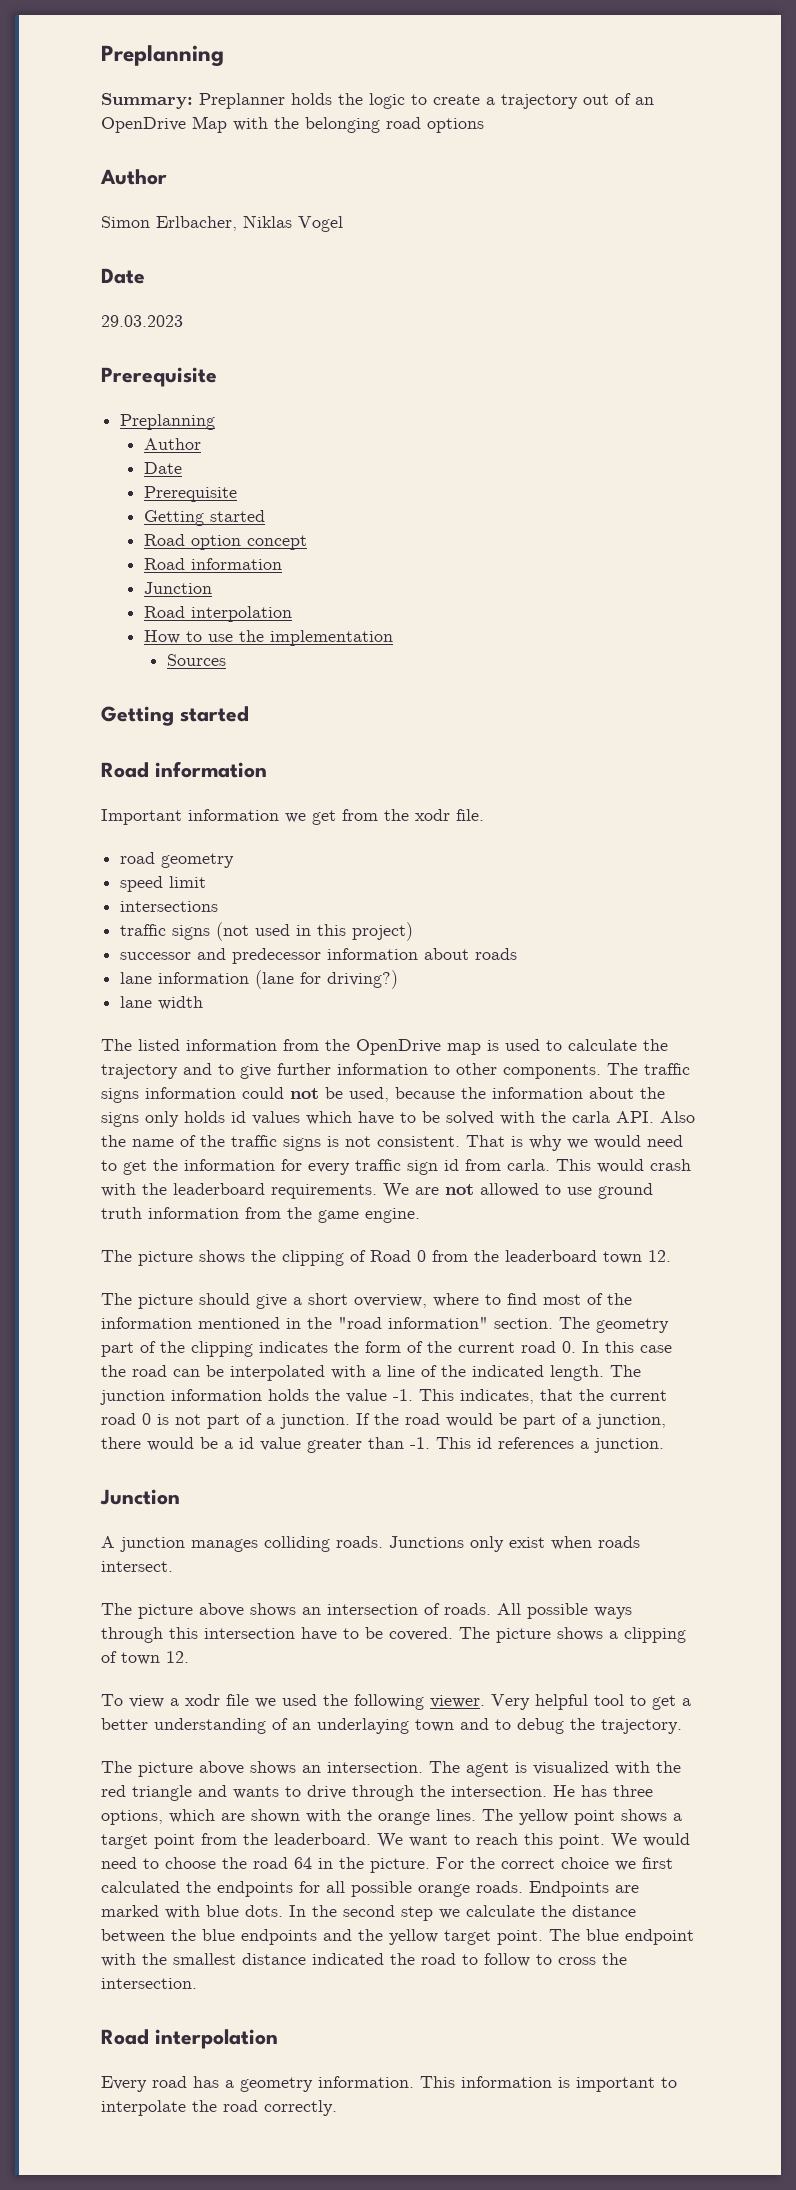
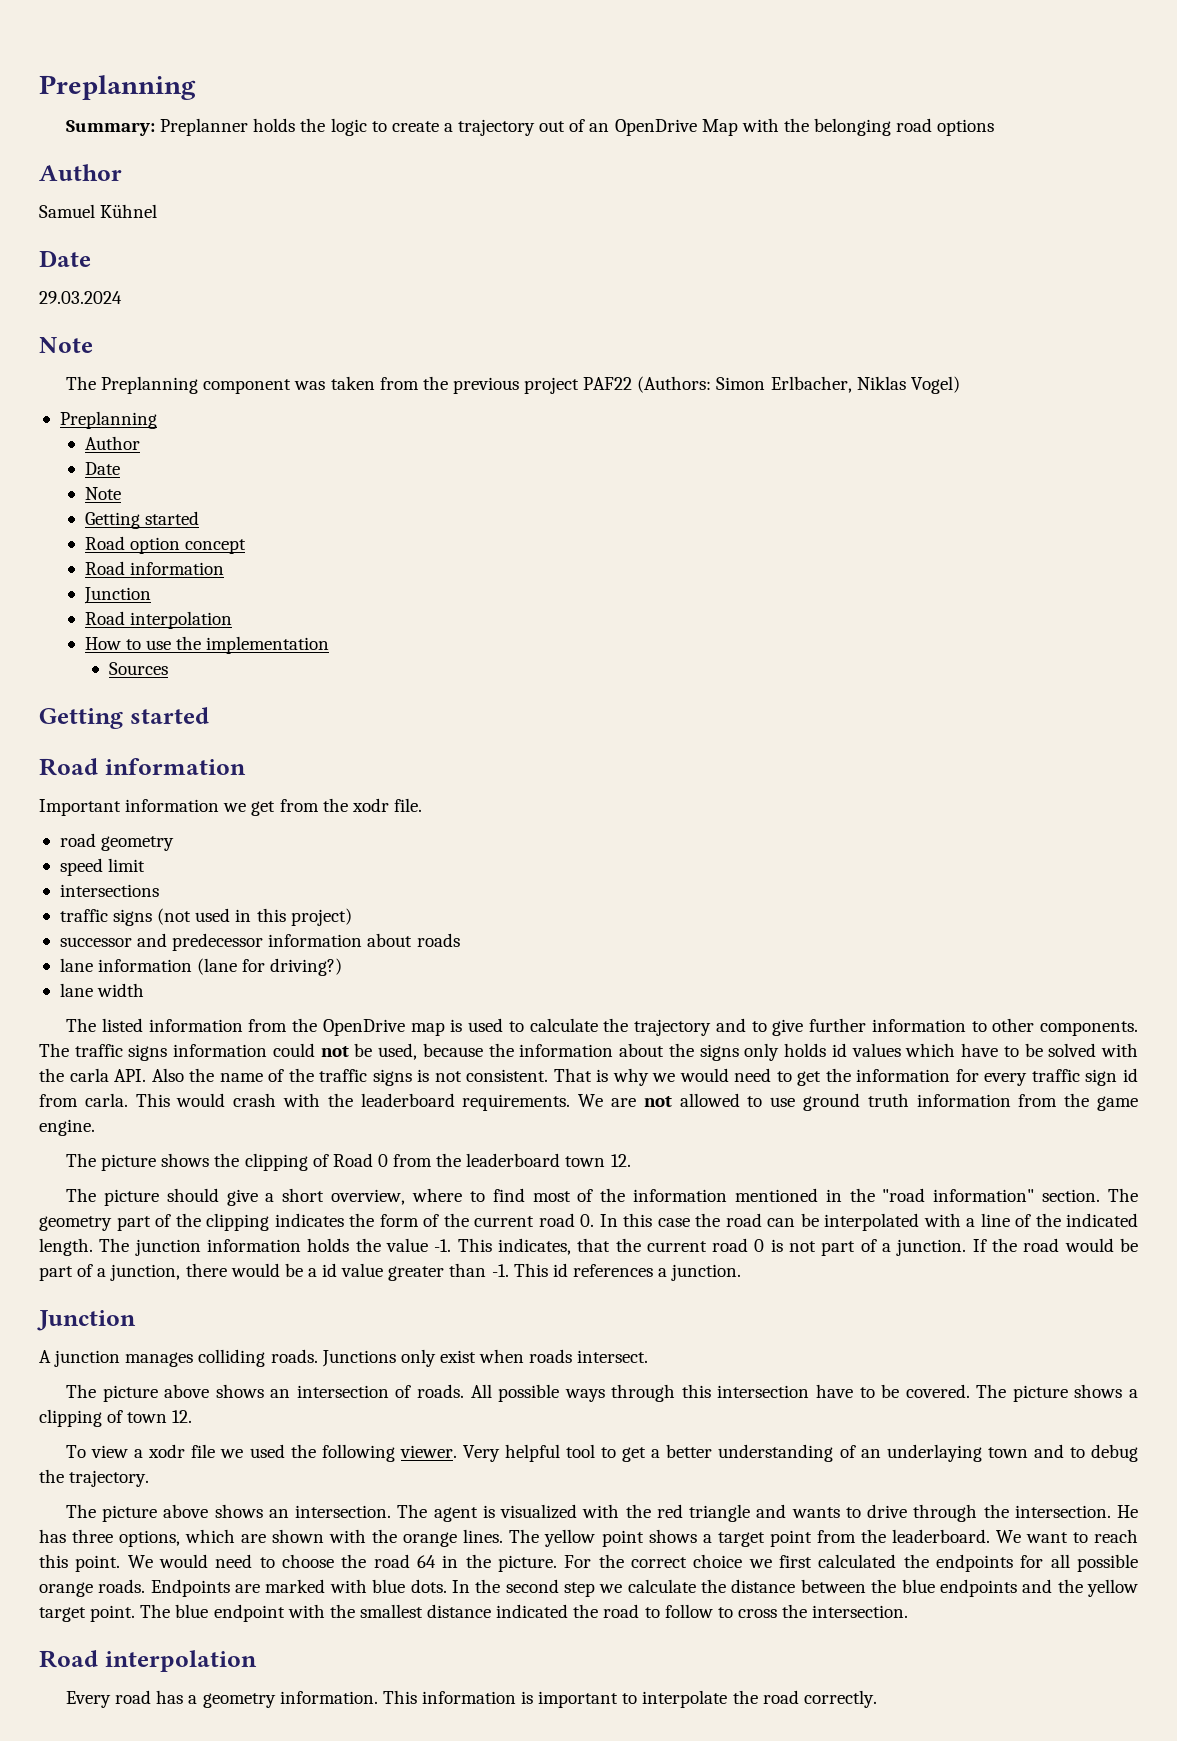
[101,215,343,232] [101,268,145,284] [101,315,183,327] [101,367,217,387] Simon Erlbacher, Niklas Vogel // Date // 29.03.2023 // Prerequisite -> [39,204,158,218] [39,250,91,267] [39,291,122,304] [39,337,93,353] [65,376,960,394] Samuel Kühnel // Date // 29.03.2024 // Note // The Preplanning component was taken from the previous project PAF22 (Authors: Simon Erlbacher, Niklas Vogel)
[143,486,237,502] Prerequisite -> [84,487,121,500] Note

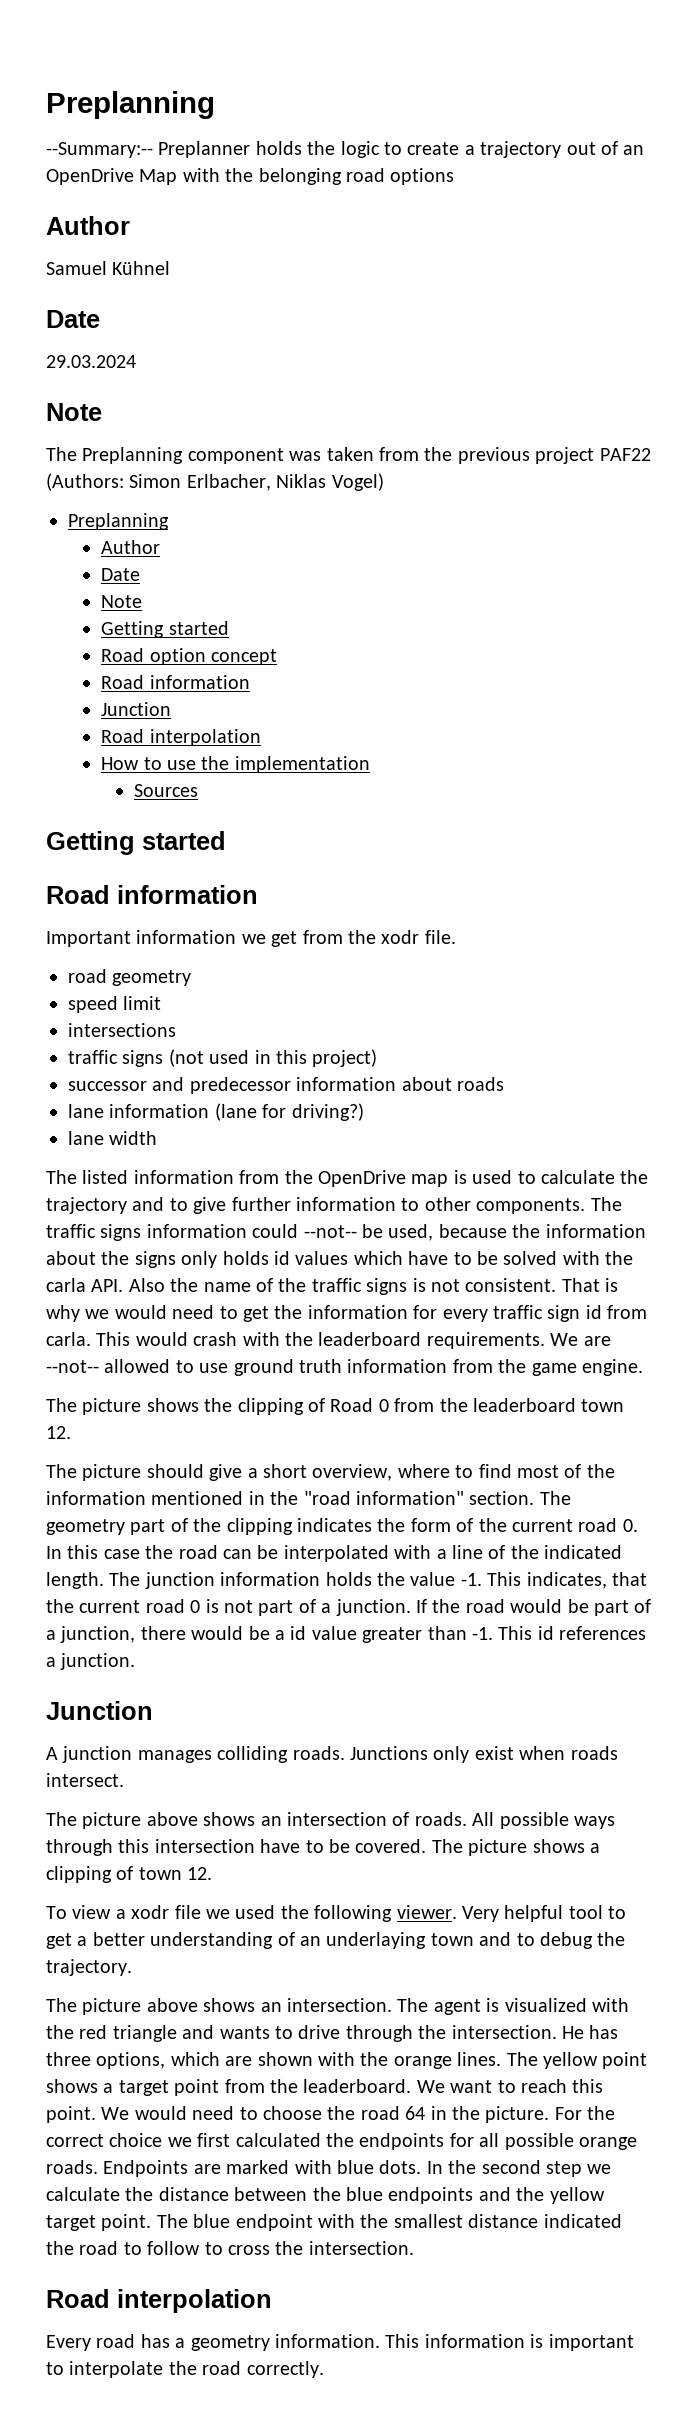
[39,75,196,100] [65,120,155,136] Preplanning // Summary: -> [46,91,215,119] [46,142,153,158] Preplanning // --Summary:--
[320,1046,349,1057] not -> [303,1225,357,1238] --not--
[643,1096,672,1107] not -> [46,1360,99,1373] --not--

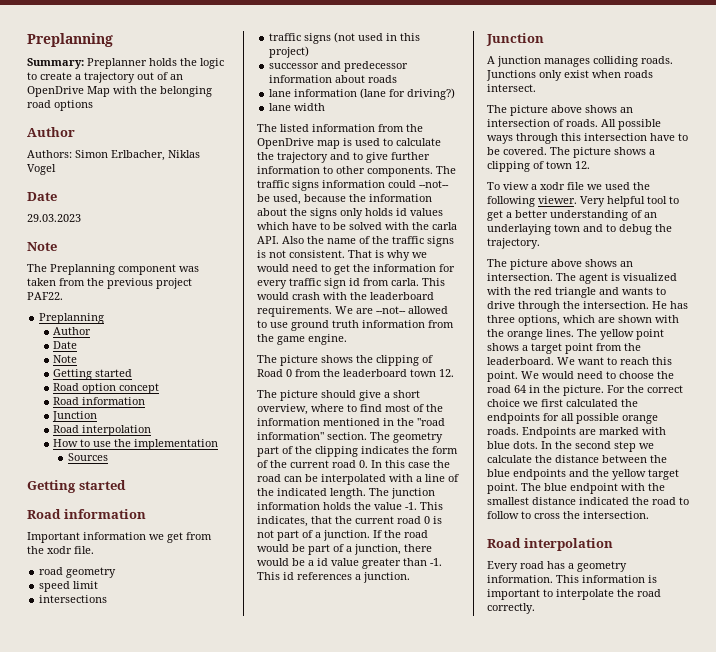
[46,91,215,119] [46,142,153,158] Preplanning // --Summary:-- -> [27,33,113,47] [27,58,84,69] Preplanning // Summary:
[46,261,171,275] [46,310,100,328] [46,355,136,368] Samuel Kühnel // Date // 29.03.2024 -> [27,150,200,161] [27,164,56,175] [27,192,57,201] [27,214,81,222] Authors: Simon Erlbacher, Niklas Vogel // Date // 29.03.2023
[599,448,651,461] [46,473,384,491] PAF22 (Authors: Simon Erlbacher, Niklas Vogel) -> [27,292,63,300] PAF22.

